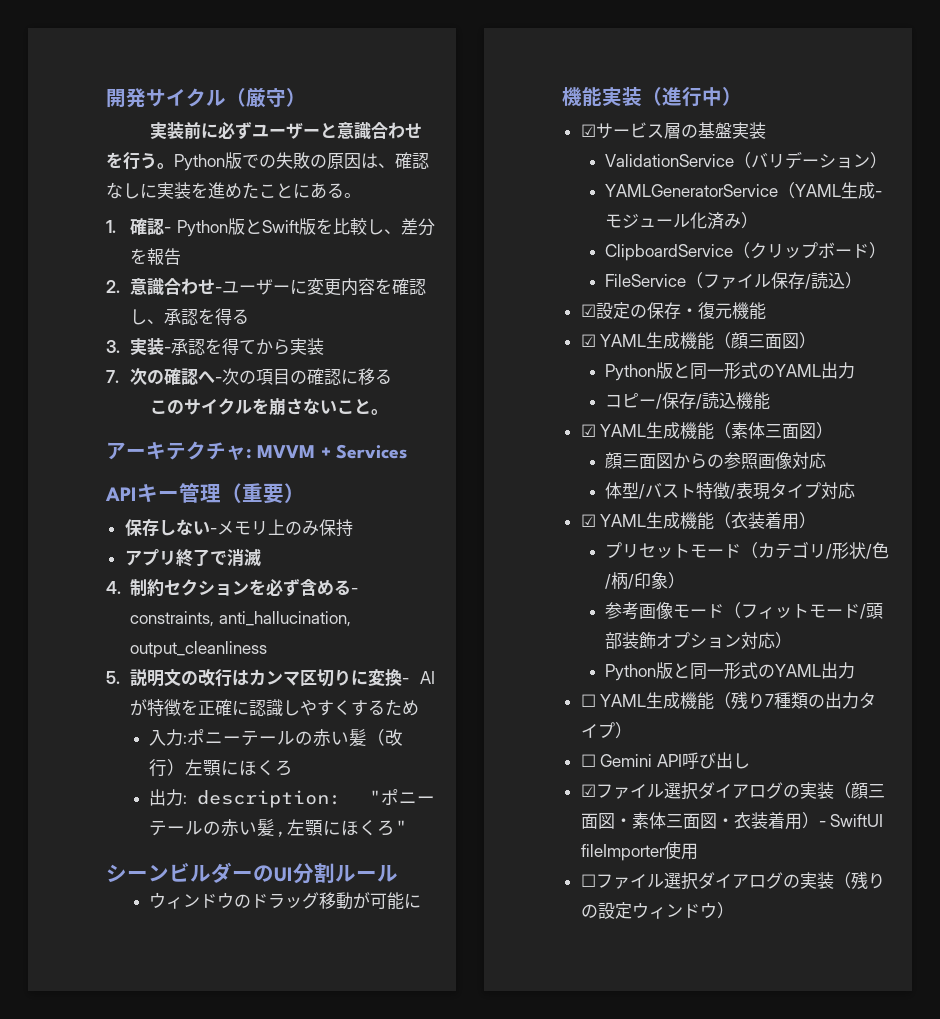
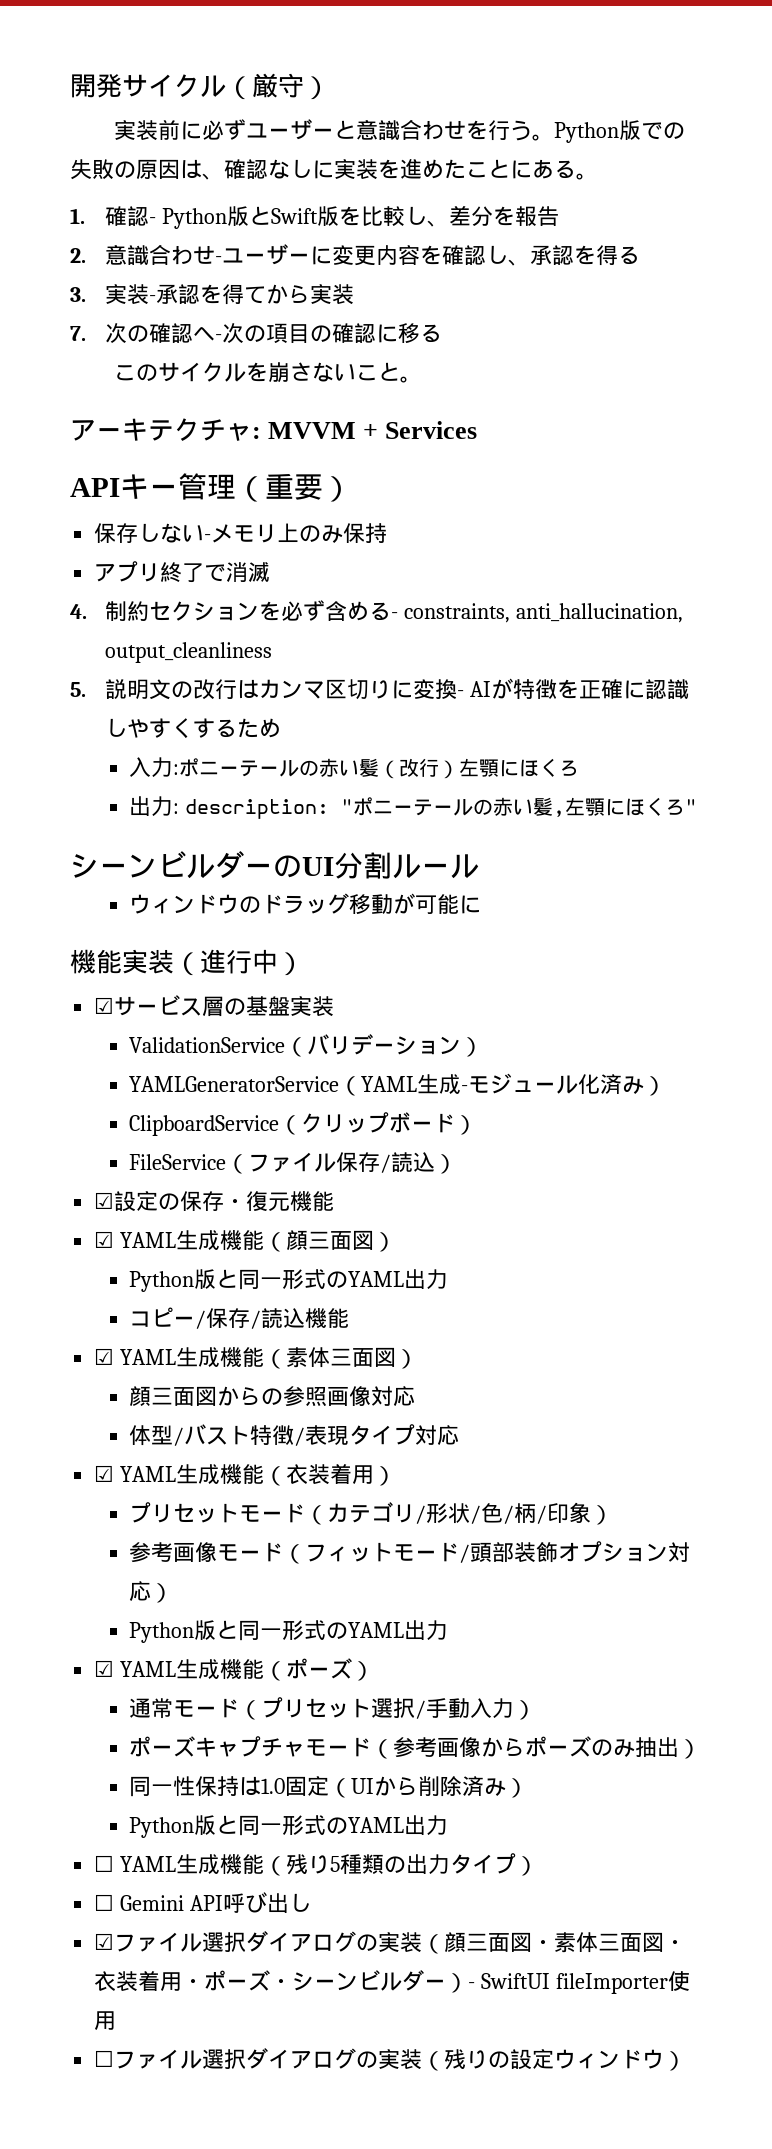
(855, 670) none -> [94,1658,375,1681] [129,1697,537,1720] [129,1736,702,1759] [129,1776,529,1798] [129,1815,449,1838] // ☑ YAML生成機能（ポーズ） // 通常モード（プリセット選択/手動入力） // ポーズキャプチャモード（参考画像からポーズのみ抽出） // 同一性保持は1.0固定（UIから削除済み） // Python版と同一形式のYAML出力
[765,694,775,707] 7 -> [330,1856,341,1872] 5
(802, 821) none -> [182,1970,447,1991] ・ポーズ・シーンビルダー

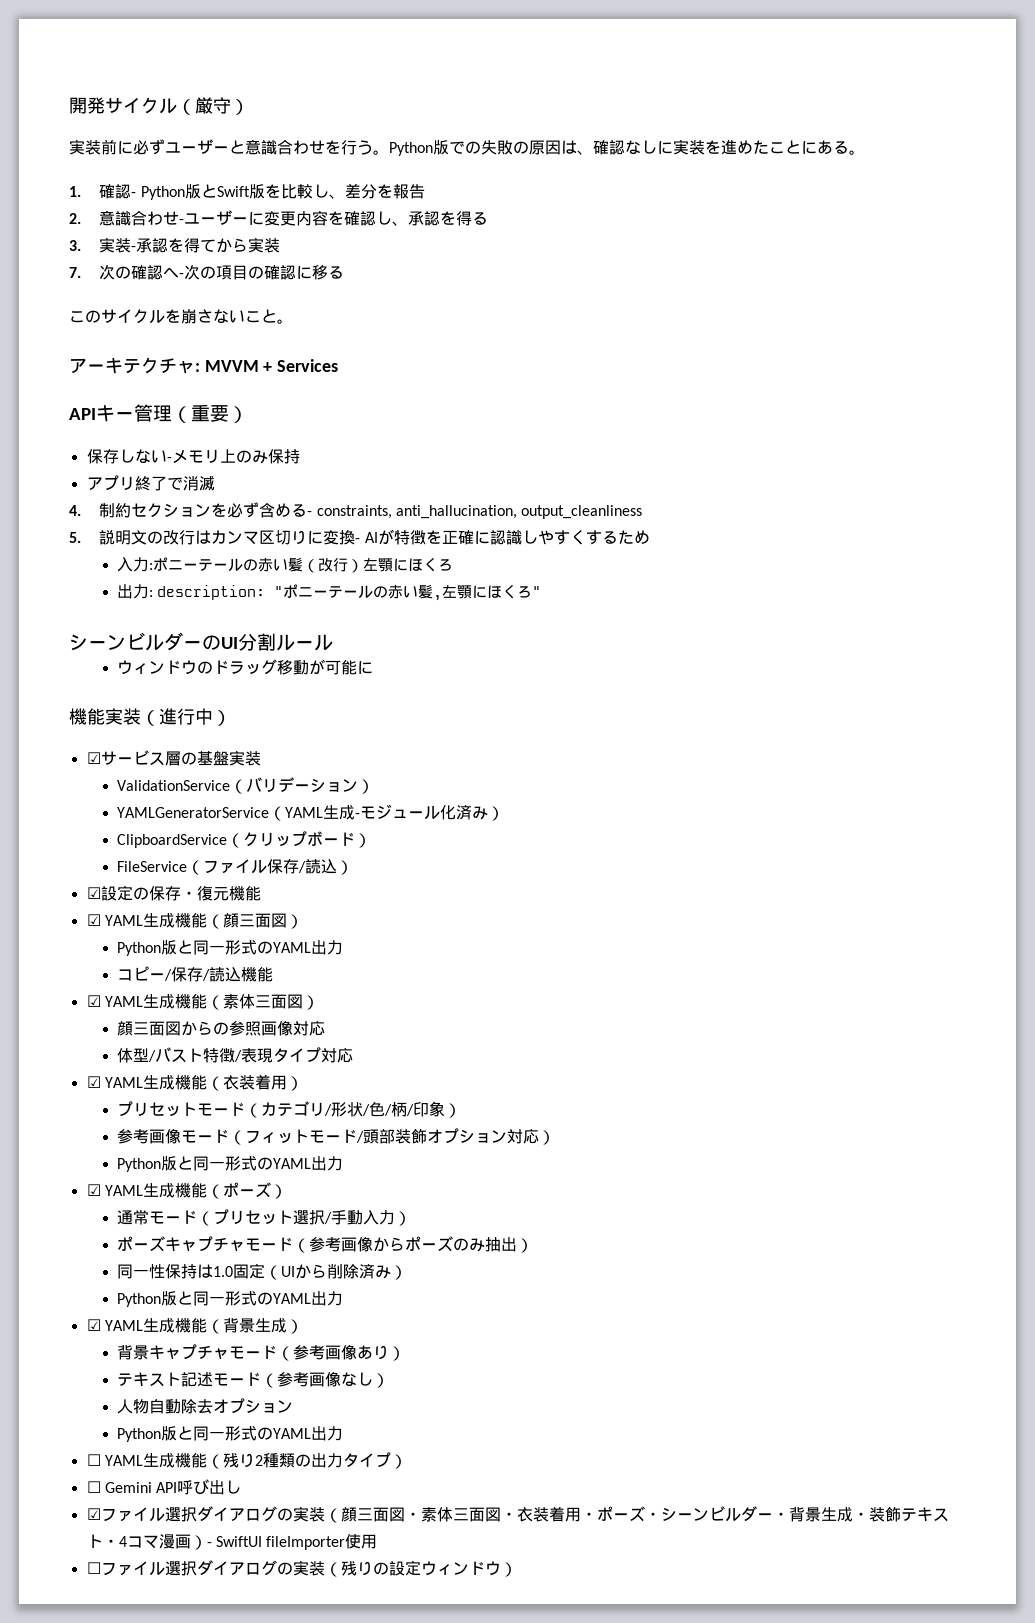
(449, 1825) none -> [86,1317,303,1334] [116,1344,405,1361] [116,1372,389,1388] [116,1398,293,1414] [116,1426,343,1442] // ☑ YAML生成機能（背景生成） // 背景キャプチャモード（参考画像あり） // テキスト記述モード（参考画像なし） // 人物自動除去オプション // Python版と同一形式のYAML出力
[330,1856,341,1872] 5 -> [254,1455,263,1466] 2
(447, 1984) none -> [772,1506,949,1522] [86,1534,191,1549] ・背景生成・装飾テキスト・4コマ漫画

